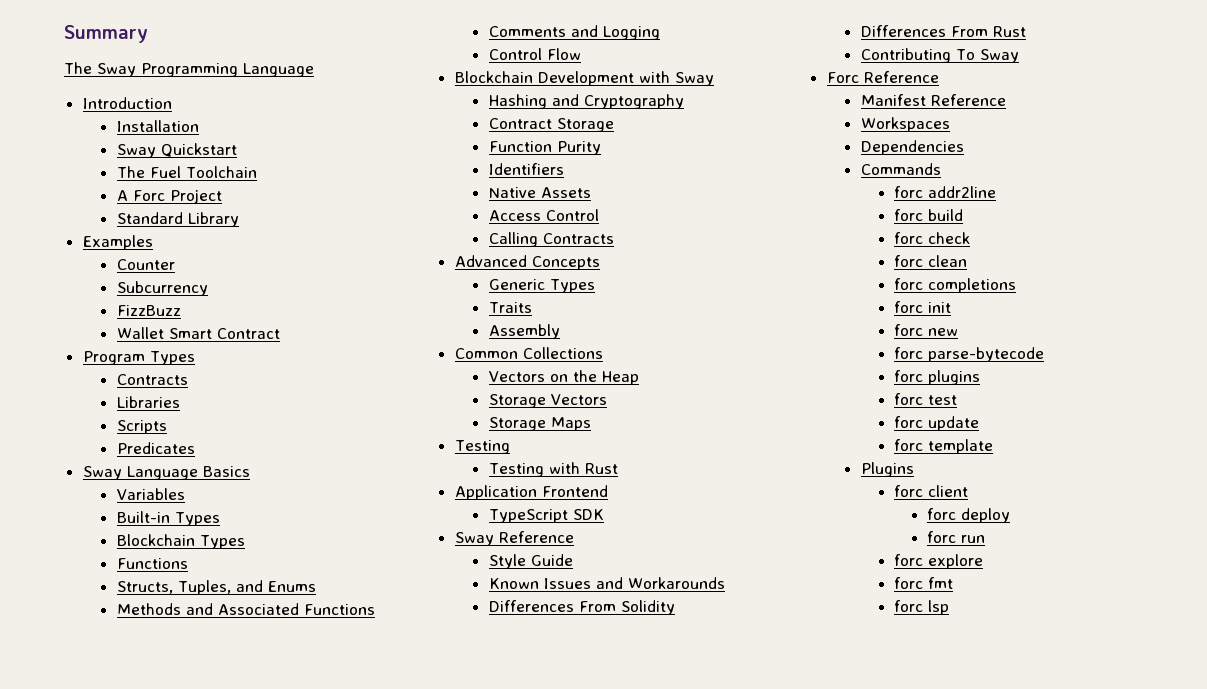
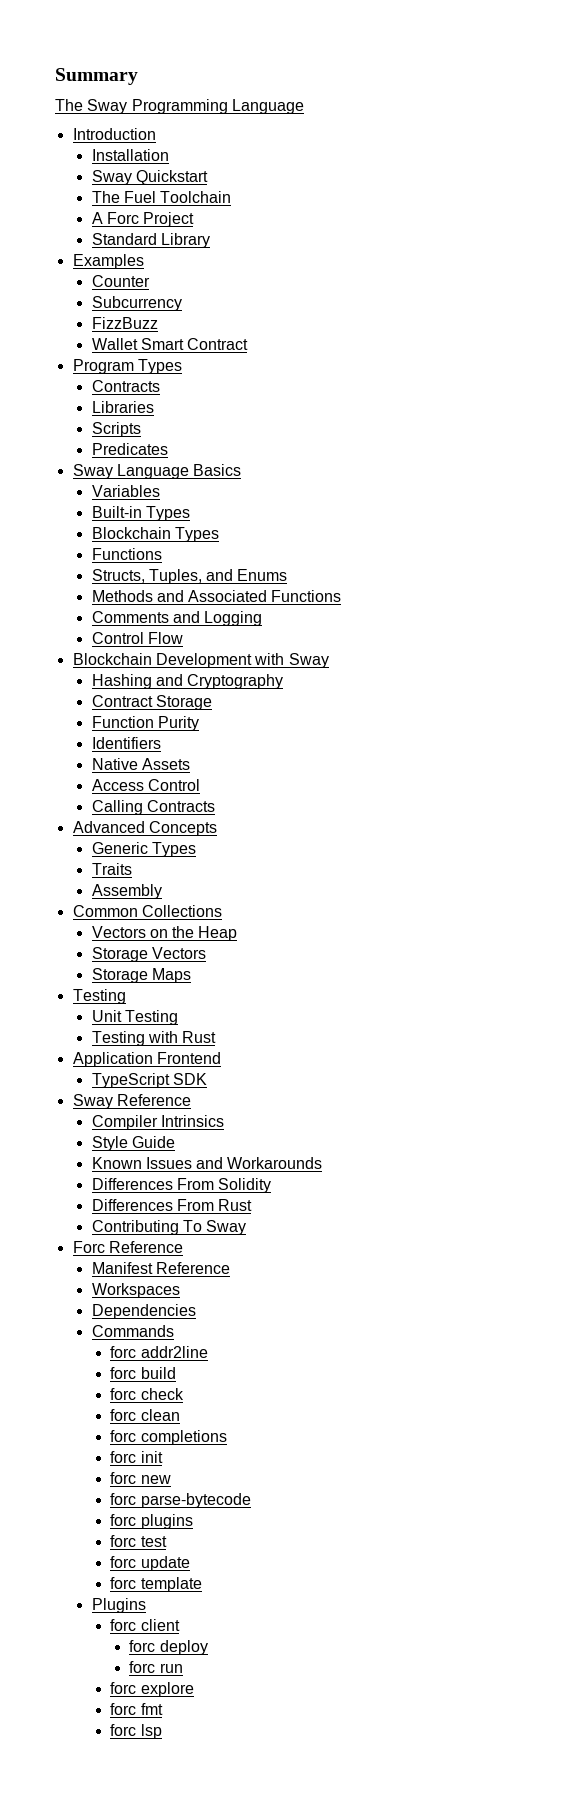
(510, 447) none -> [91,1010,178,1025] // Unit Testing
(574, 537) none -> [91,1115,224,1130] // Compiler Intrinsics

